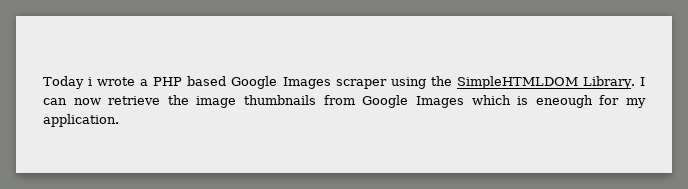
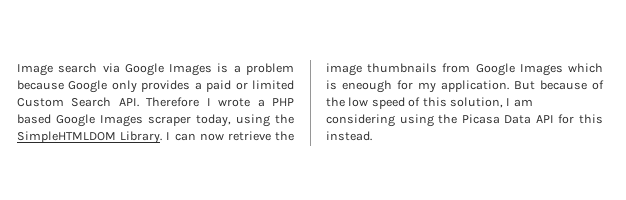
[43,76,93,89] Today i -> [17,63,294,76] [17,80,294,93] [17,97,211,107] Image search via Google Images is a problem because Google only provides a paid or limited Custom Search API. Therefore I
(387, 84) none -> [196,114,231,127] today,
(119, 120) none -> [514,80,604,90] [326,97,533,109] [326,114,603,127] [326,131,372,141] But because of the low speed of this solution, I am considering using the Picasa Data API for this instead.

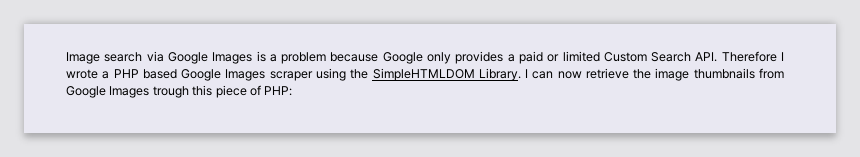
[196,114,231,127] today, -> (313, 76) none
[568,63,603,73] [326,80,604,93] [326,97,533,109] [326,114,603,127] [326,131,372,141] which is eneough for my application. But because of the low speed of this solution, I am considering using the Picasa Data API for this instead. -> [152,85,293,98] trough this piece of PHP:

